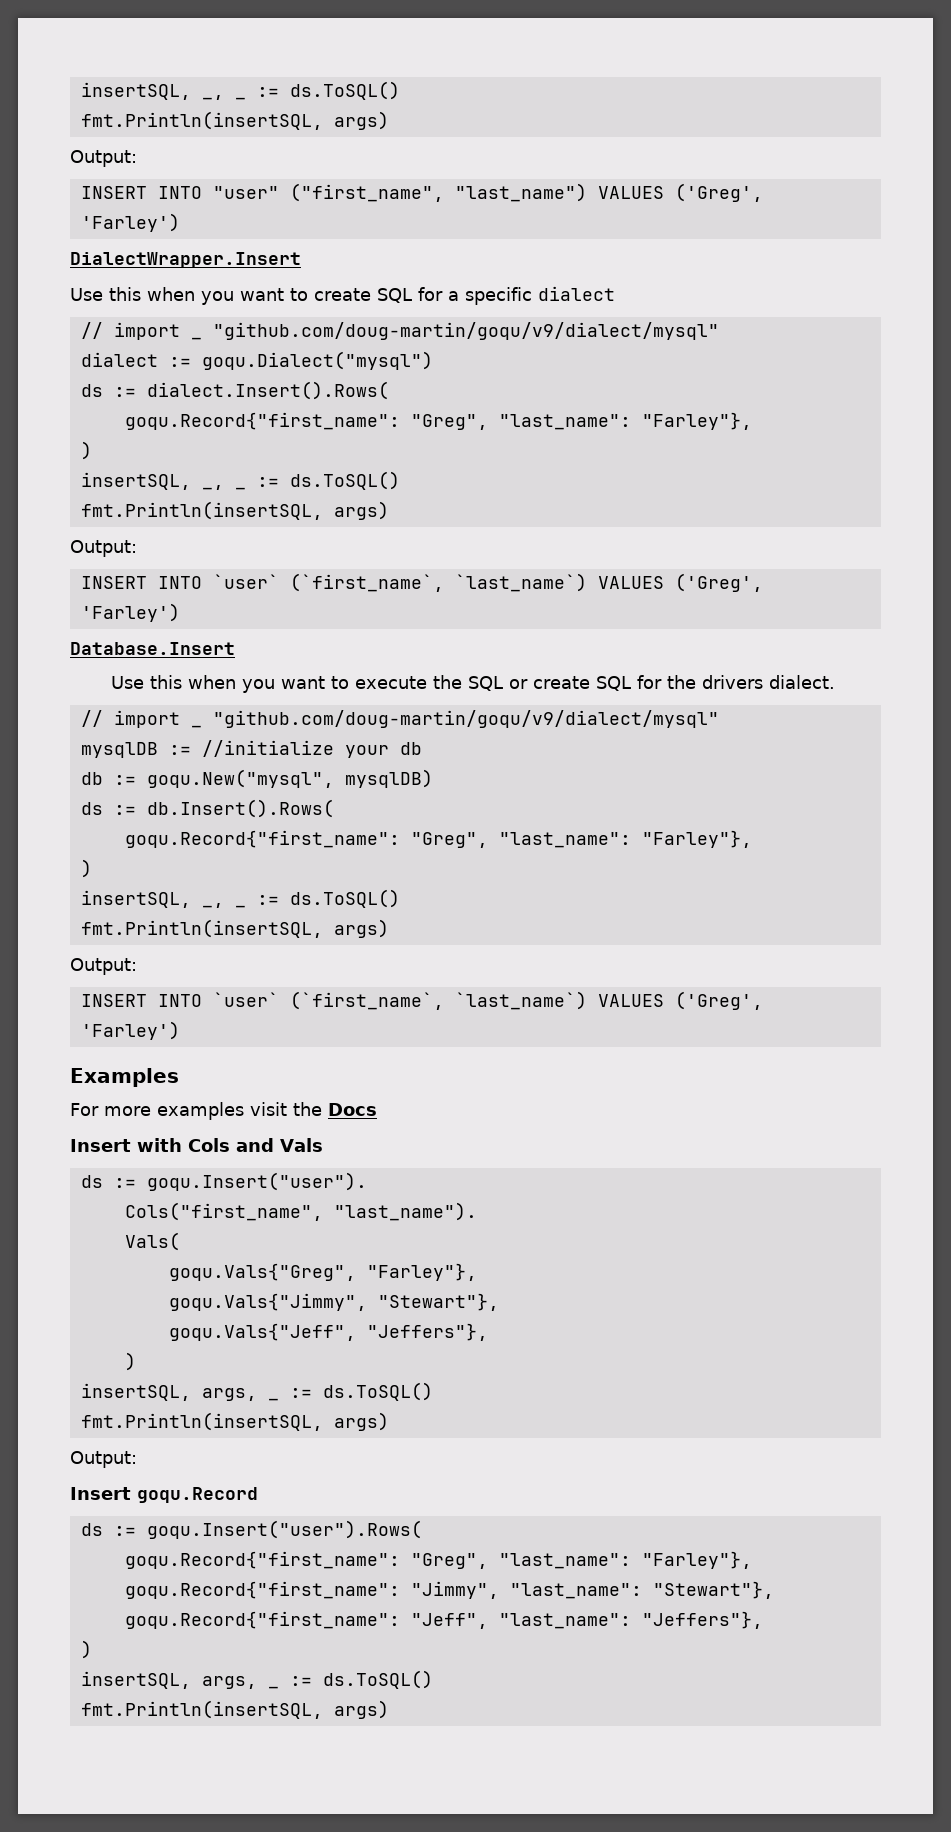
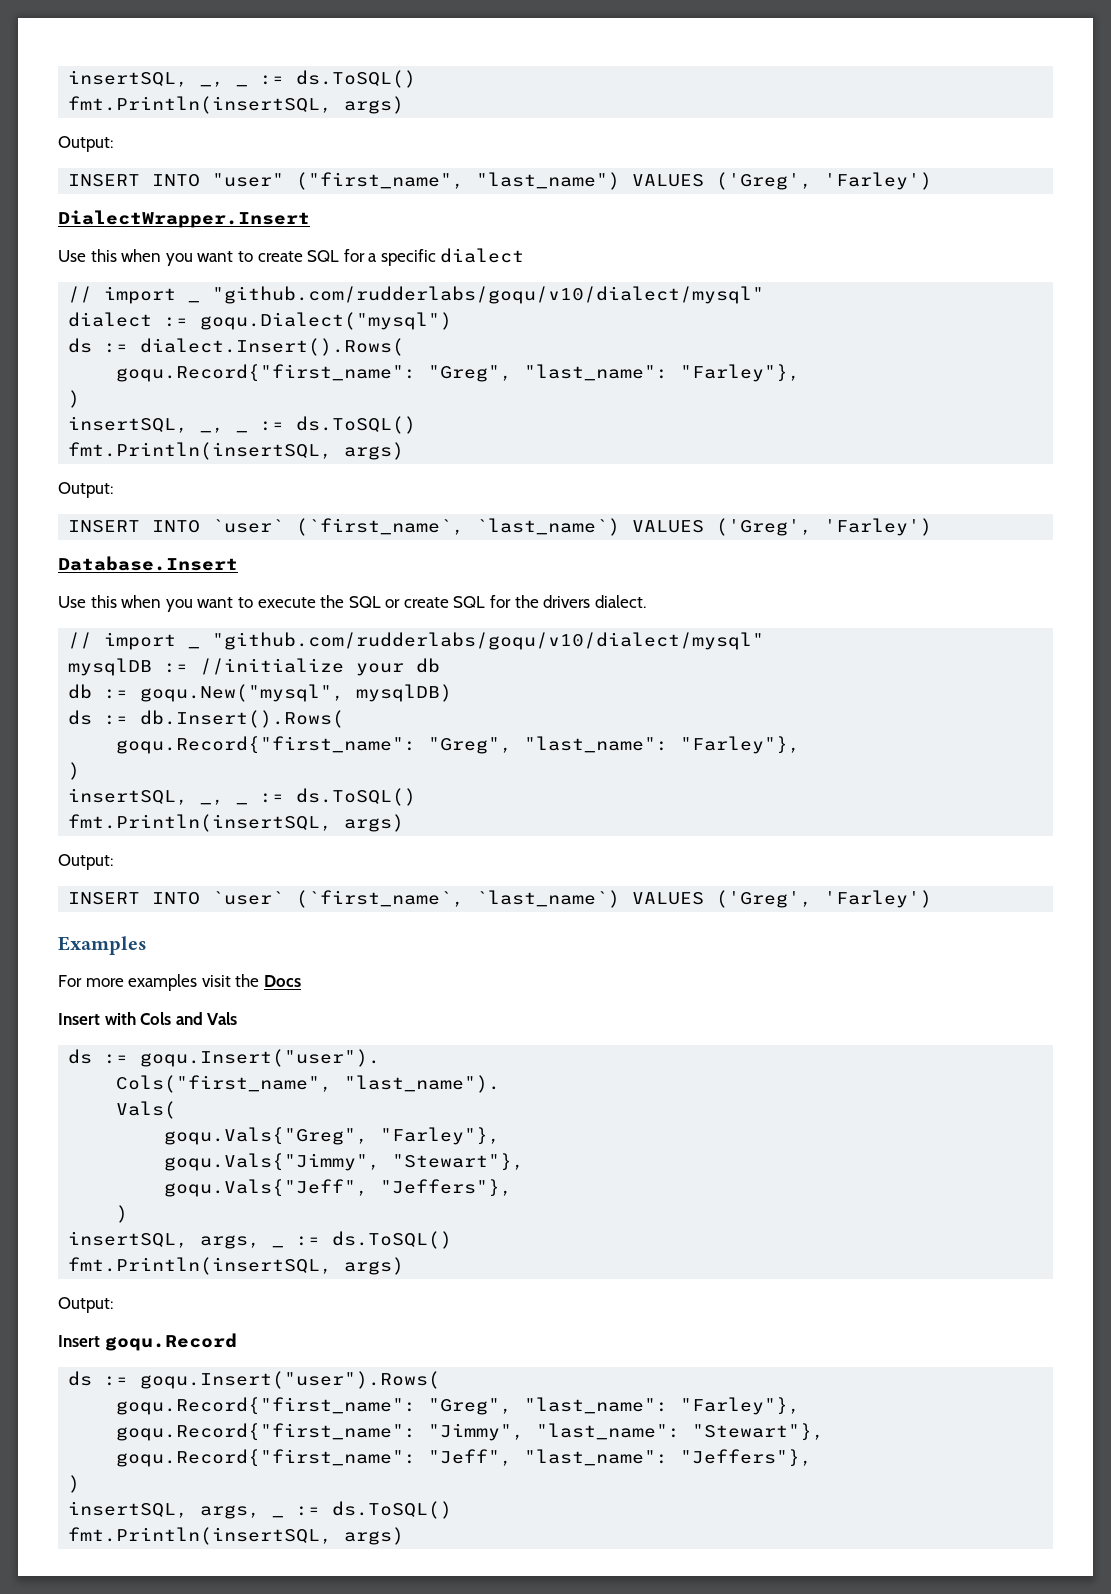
[212,322,719,340] "github.com/doug-martin/goqu/v9/dialect/mysql" -> [212,286,765,304] "github.com/rudderlabs/goqu/v10/dialect/mysql"
[212,710,719,728] "github.com/doug-martin/goqu/v9/dialect/mysql" -> [212,632,765,650] "github.com/rudderlabs/goqu/v10/dialect/mysql"

